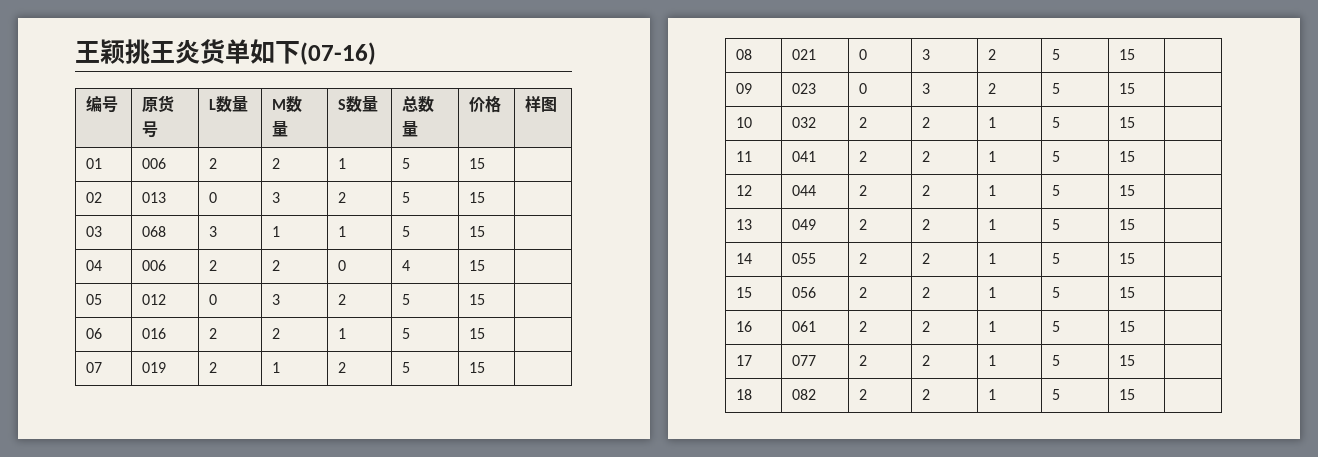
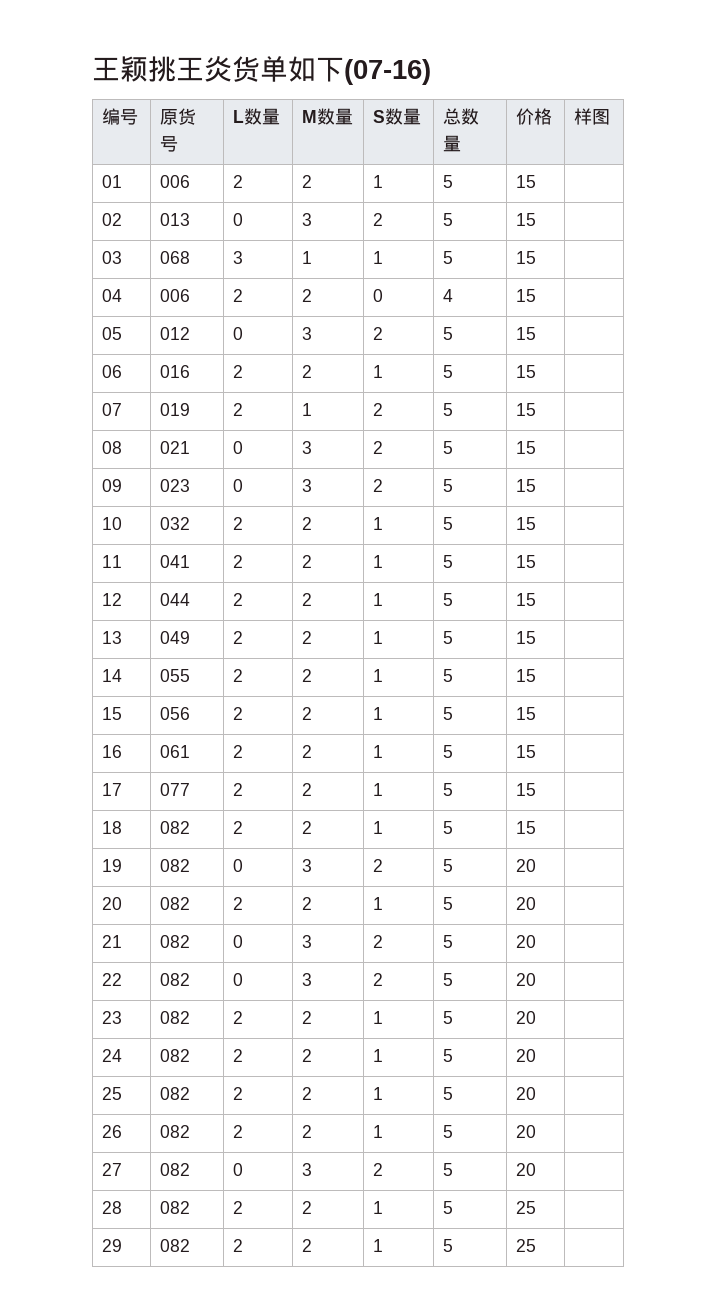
(1136, 394) none -> [102,859,123,872] [160,859,191,872] [233,859,244,872] [302,859,313,872] [373,859,384,872] [443,859,454,872] [516,859,537,872] [102,897,123,910] [160,897,191,910] [233,897,244,910] [302,897,313,910] [373,897,384,910] [443,897,454,910] [516,897,537,910] [102,935,123,948] [160,935,191,948] [233,935,244,948] [302,935,313,948] [373,935,384,948] [443,935,454,948] [516,935,537,948] [102,973,123,986] [160,973,191,986] [233,973,244,986] [302,973,313,986] [373,973,384,986] [443,973,454,986] [516,973,537,986] [102,1011,123,1024] [160,1011,191,1024] [233,1011,244,1024] [302,1011,313,1024] [373,1011,384,1024] [443,1011,454,1024] [516,1011,537,1024] [102,1049,123,1062] [160,1049,191,1062] [233,1049,244,1062] [302,1049,313,1062] [373,1049,384,1062] [443,1049,454,1062] [516,1049,537,1062] [102,1087,123,1100] [160,1087,191,1100] [233,1087,244,1100] [302,1087,313,1100] [373,1087,384,1100] [443,1087,454,1100] [516,1087,537,1100] [102,1125,123,1138] [160,1125,191,1138] [233,1125,244,1138] [302,1125,313,1138] [373,1125,384,1138] [443,1125,454,1138] [516,1125,537,1138] [102,1163,123,1176] [160,1163,191,1176] [233,1163,244,1176] [302,1163,313,1176] [373,1163,384,1176] [443,1163,454,1176] [516,1163,537,1176] [102,1201,123,1214] [160,1201,191,1214] [233,1201,244,1214] [302,1201,313,1214] [373,1201,384,1214] [443,1201,454,1214] [516,1201,537,1214] [102,1239,123,1252] [160,1239,191,1252] [233,1239,244,1252] [302,1239,313,1252] [373,1239,384,1252] [443,1239,454,1252] [516,1239,537,1252] // 19 | 082 | 0 | 3 | 2 | 5 | 20 | // 20 | 082 | 2 | 2 | 1 | 5 | 20 | // 21 | 082 | 0 | 3 | 2 | 5 | 20 | // 22 | 082 | 0 | 3 | 2 | 5 | 20 | // 23 | 082 | 2 | 2 | 1 | 5 | 20 | // 24 | 082 | 2 | 2 | 1 | 5 | 20 | // 25 | 082 | 2 | 2 | 1 | 5 | 20 | // 26 | 082 | 2 | 2 | 1 | 5 | 20 | // 27 | 082 | 0 | 3 | 2 | 5 | 20 | // 28 | 082 | 2 | 2 | 1 | 5 | 25 | // 29 | 082 | 2 | 2 | 1 | 5 | 25 |

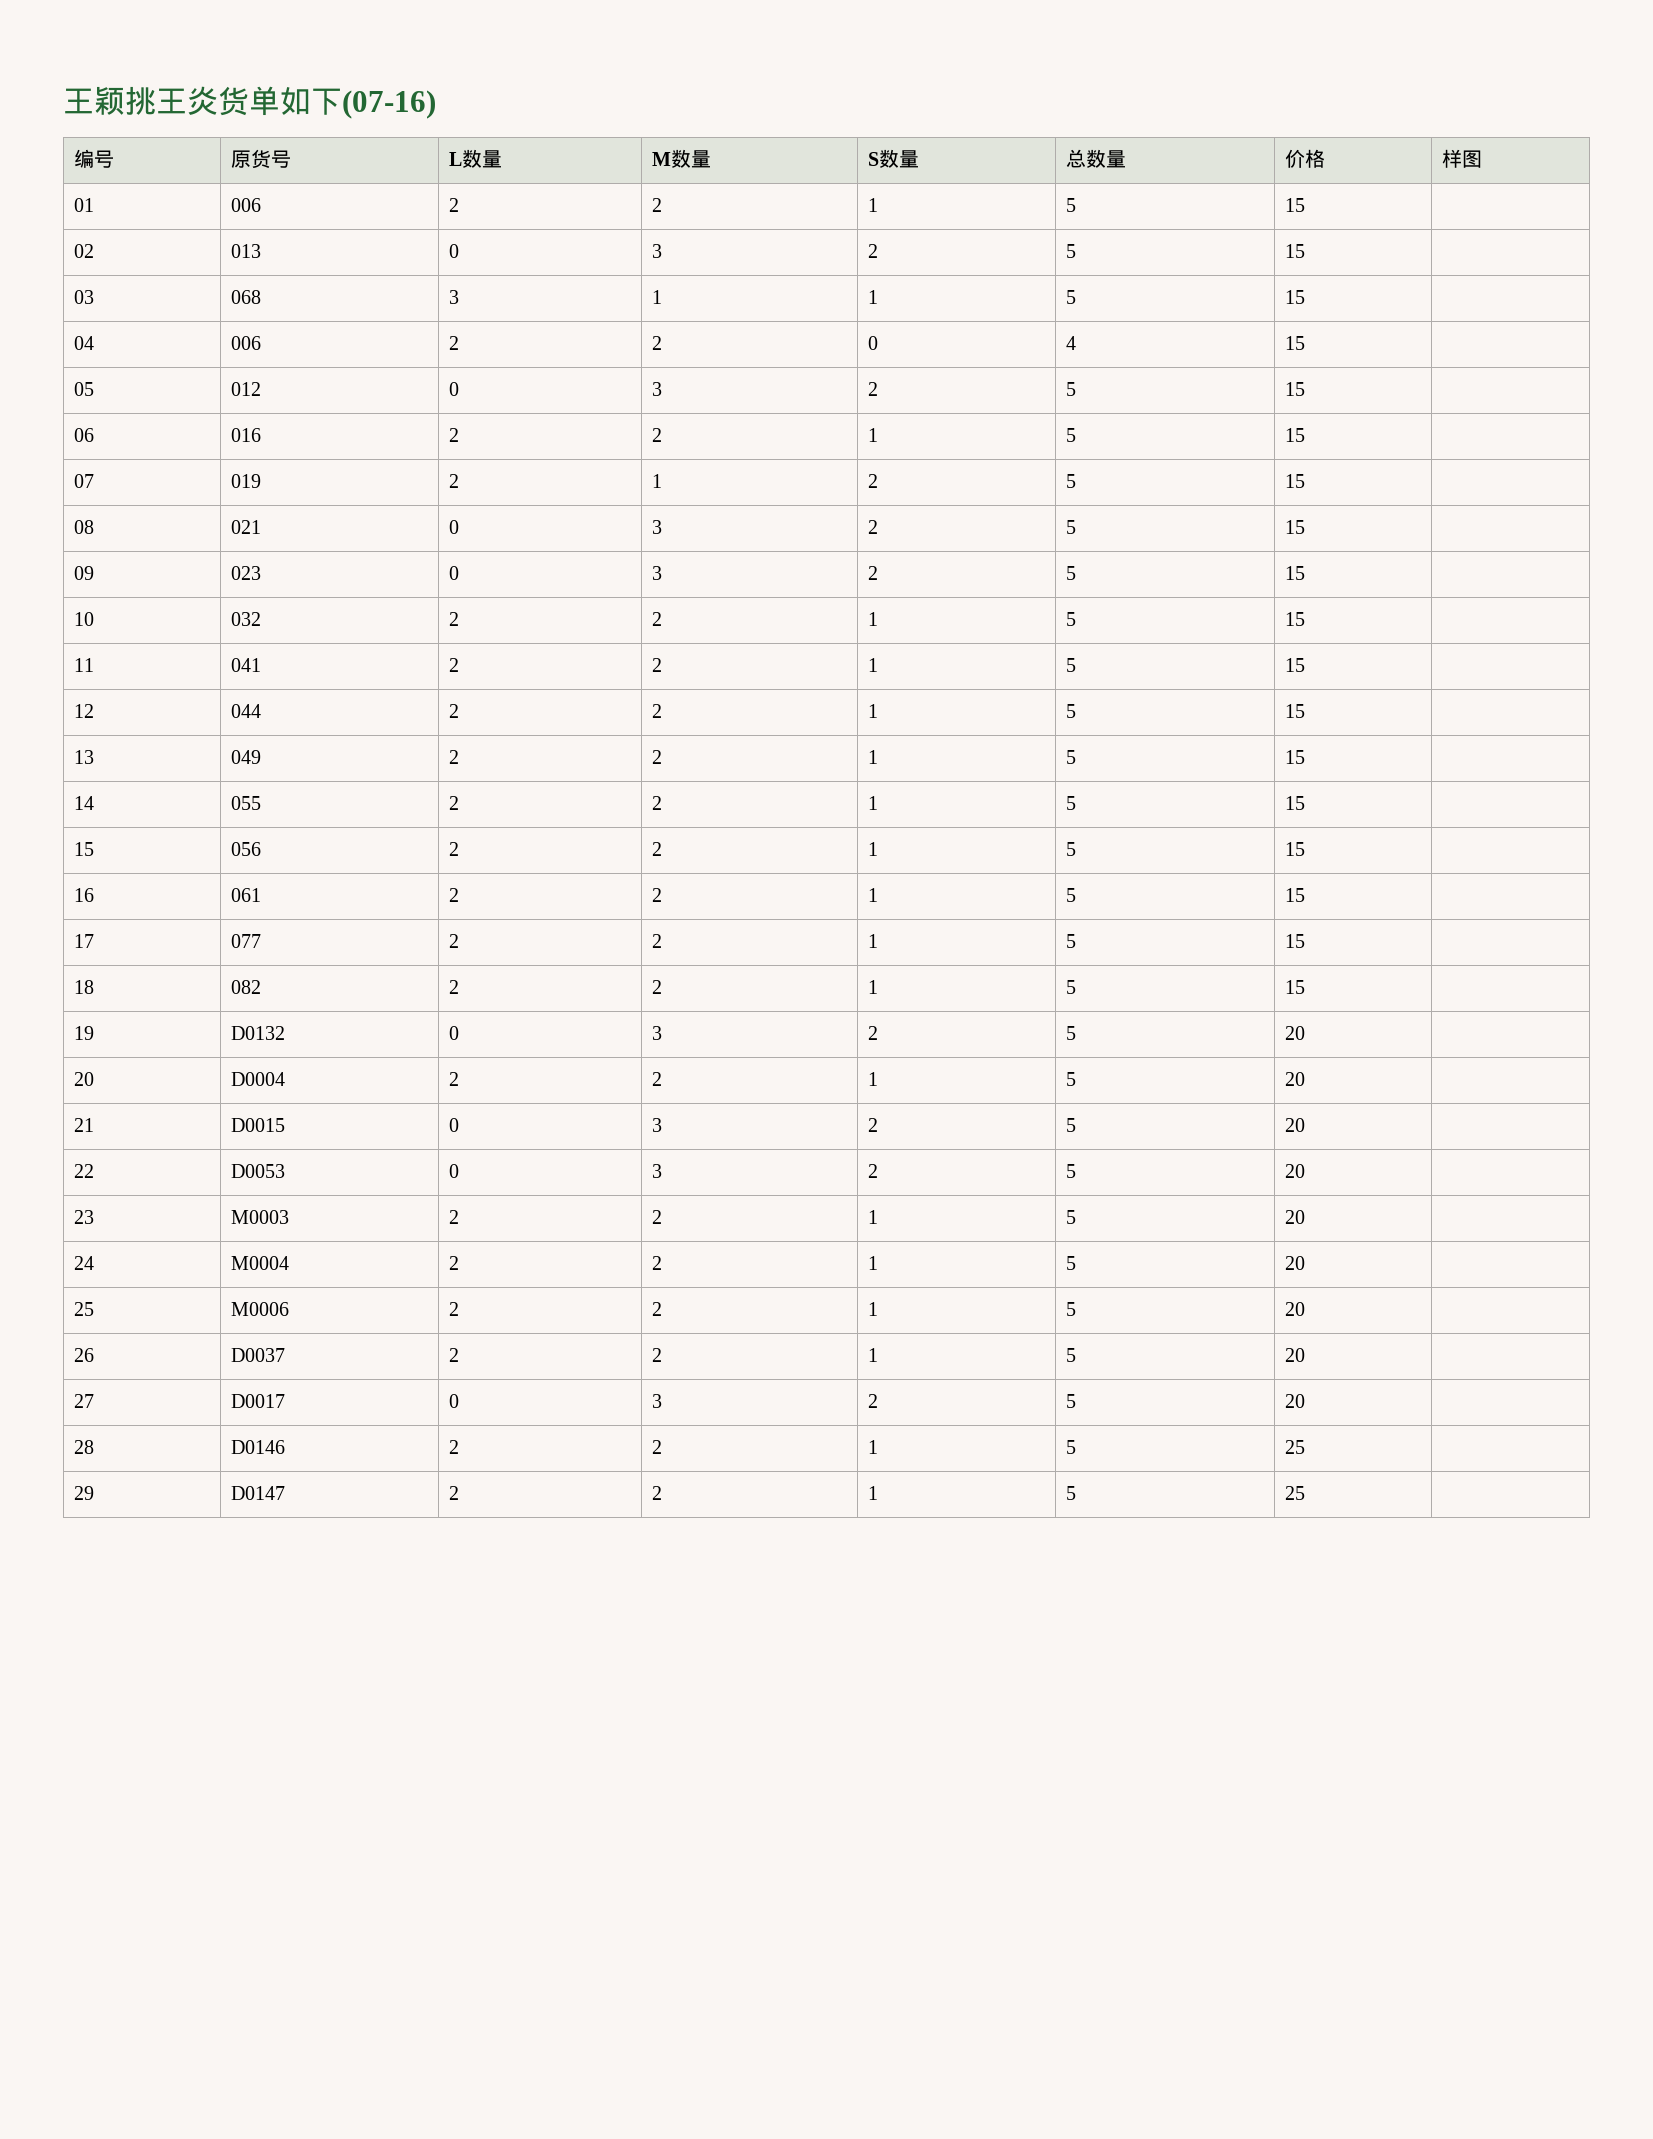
[160,859,191,872] 082 -> [230,1026,285,1040] D0132
[160,897,191,910] 082 -> [230,1072,285,1086] D0004
[160,935,191,948] 082 -> [230,1118,285,1132] D0015
[160,973,191,986] 082 -> [230,1164,285,1178] D0053
[160,1011,191,1024] 082 -> [230,1210,289,1224] M0003
[160,1049,191,1062] 082 -> [230,1256,289,1270] M0004
[160,1087,191,1100] 082 -> [230,1302,289,1316] M0006
[160,1125,191,1138] 082 -> [230,1348,285,1362] D0037
[160,1163,191,1176] 082 -> [230,1394,285,1408] D0017
[160,1201,191,1214] 082 -> [230,1440,285,1454] D0146
[160,1239,191,1252] 082 -> [230,1486,285,1500] D0147

